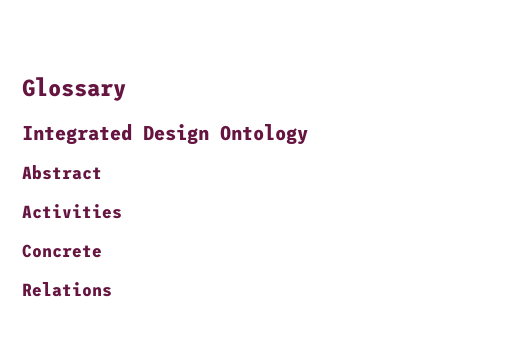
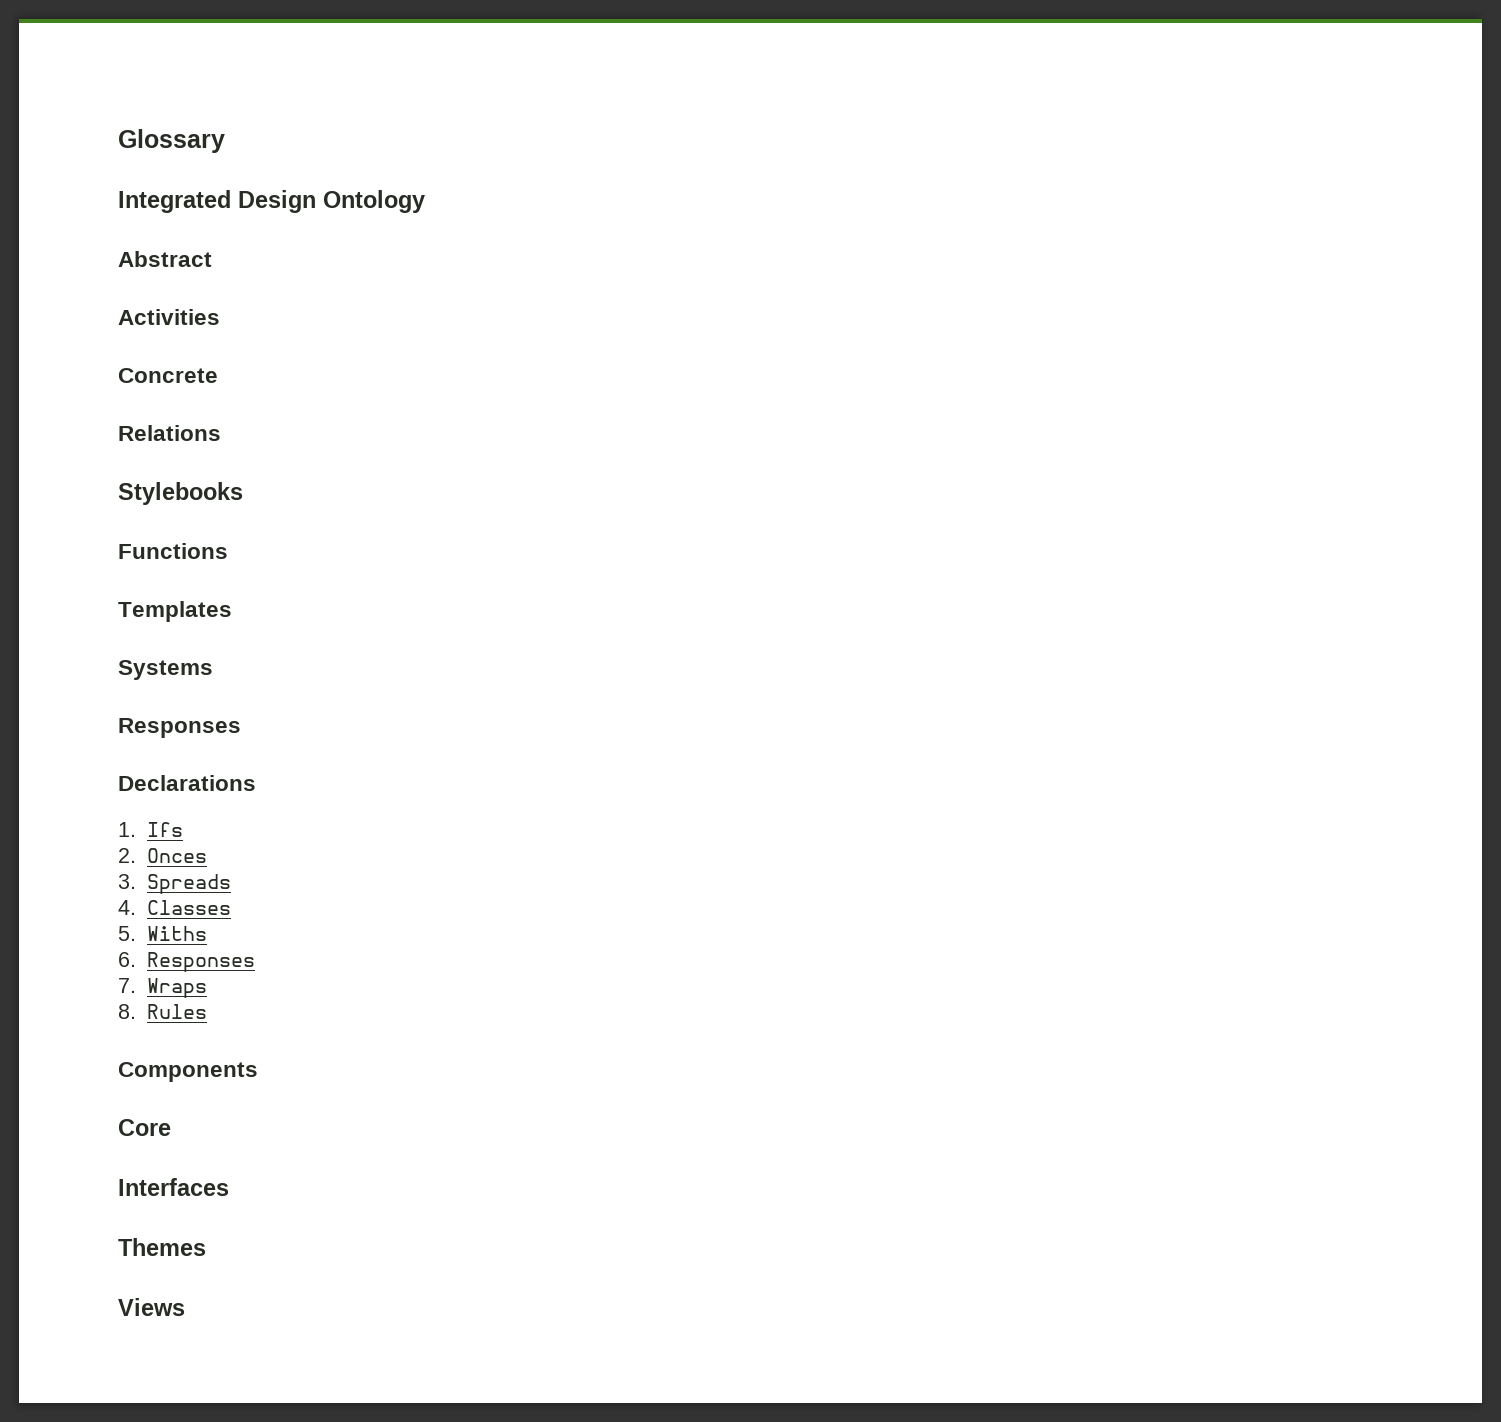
(112, 289) none -> [118,482,243,505] [118,543,228,559] [118,601,232,622] [118,660,213,680] [118,718,241,738] [118,775,256,791] [118,822,183,837] [118,848,207,863] [118,874,231,894] [118,900,231,915] [118,926,207,941] [118,952,255,972] [118,978,207,998] [118,1004,207,1019] [118,1062,258,1082] [118,1119,171,1136] [118,1178,229,1196] [118,1238,206,1256] [118,1298,185,1316] // Stylebooks // Functions // Templates // Systems // Responses // Declarations // 1. Ifs // 2. Onces // 3. Spreads // 4. Classes // 5. Withs // 6. Responses // 7. Wraps // 8. Rules // Components // Core // Interfaces // Themes // Views

